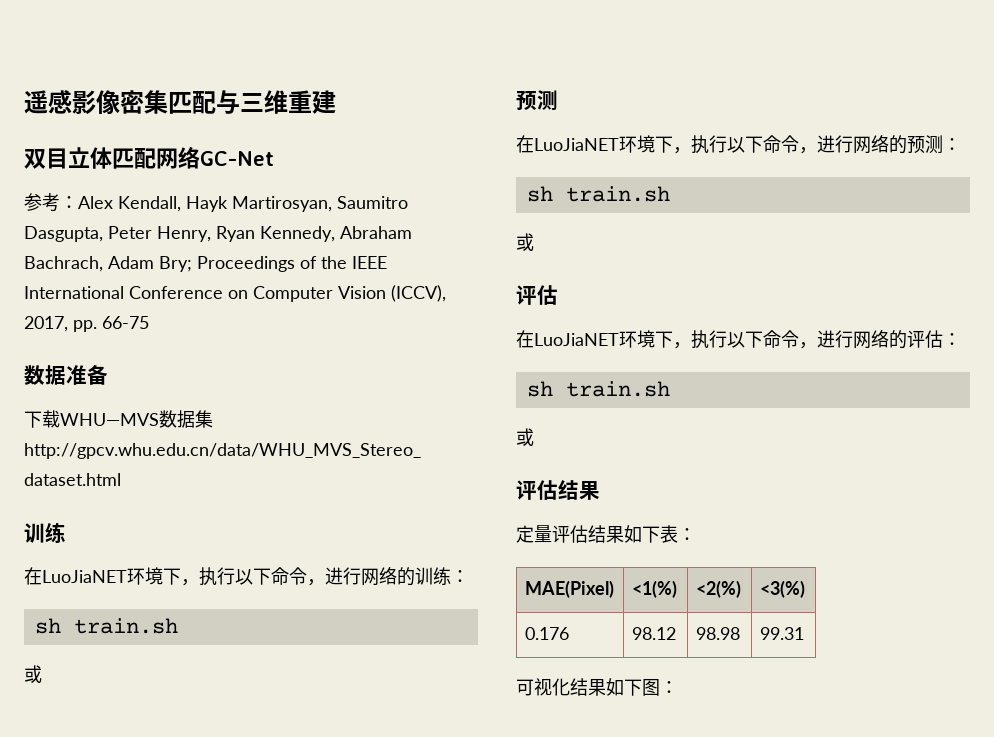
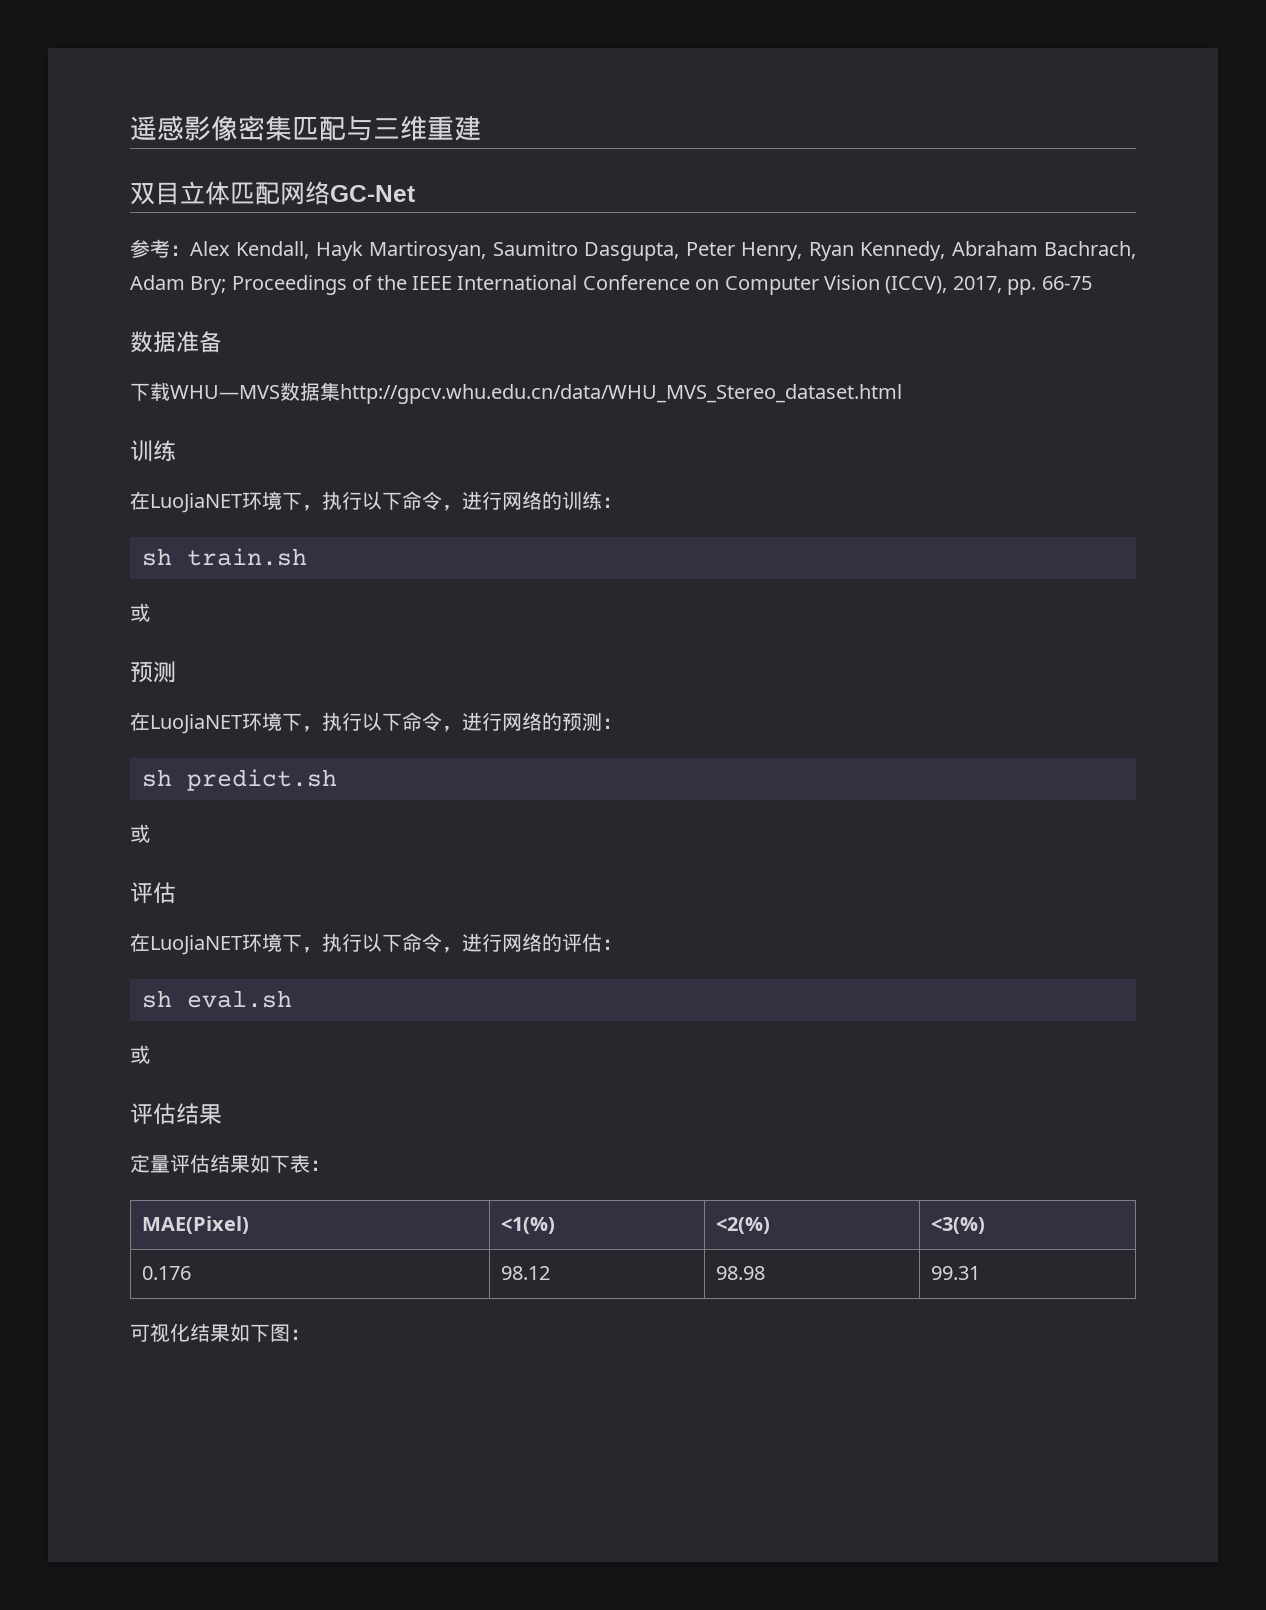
[565,186,670,202] train.sh -> [187,769,337,791] predict.sh
[565,381,670,397] train.sh -> [187,990,292,1008] eval.sh

